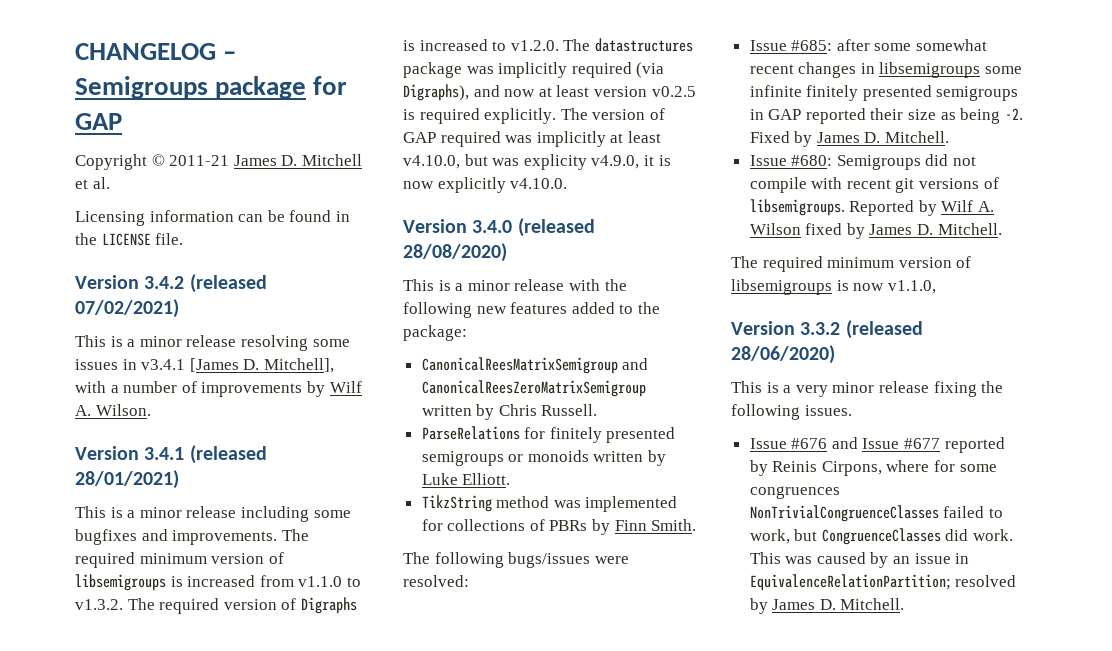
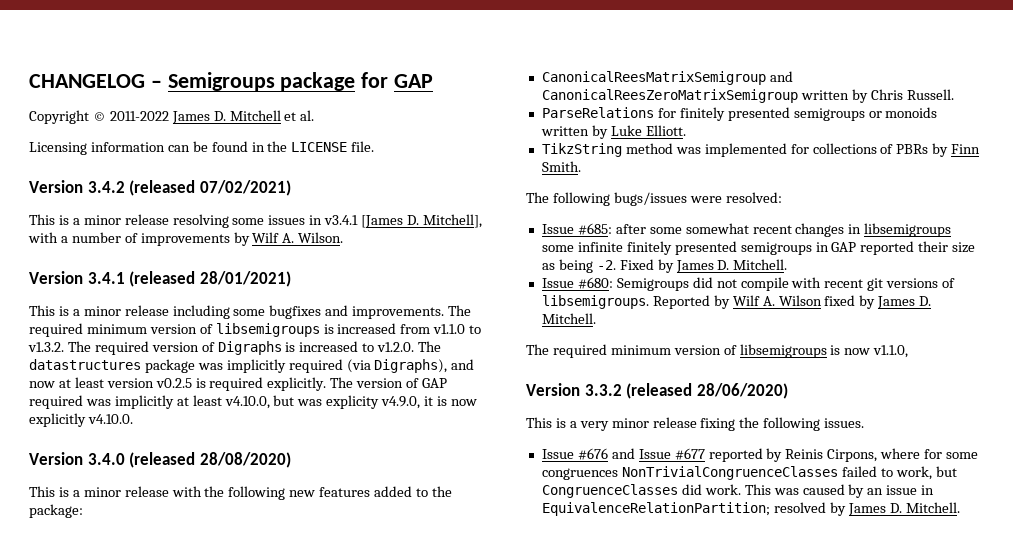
[169,155,230,166] 2011-21 -> [109,111,169,121] 2011-2022

